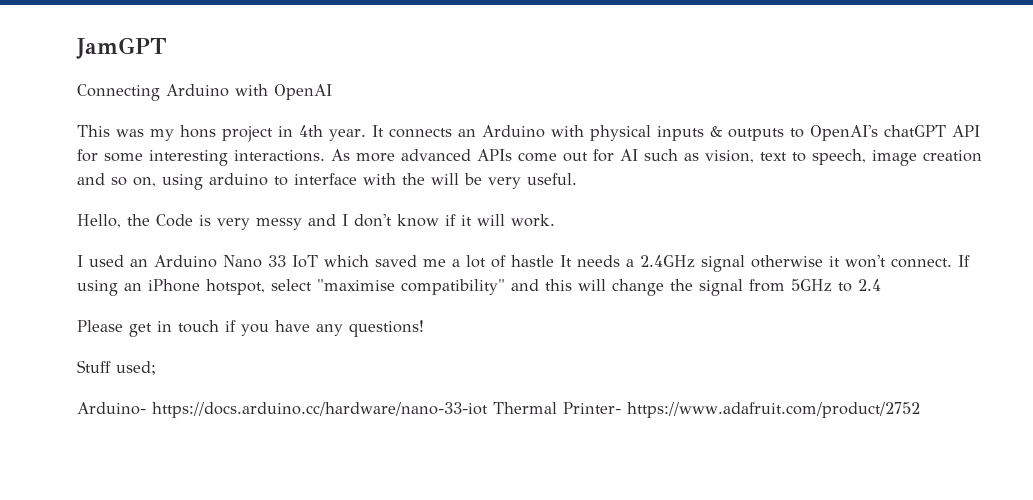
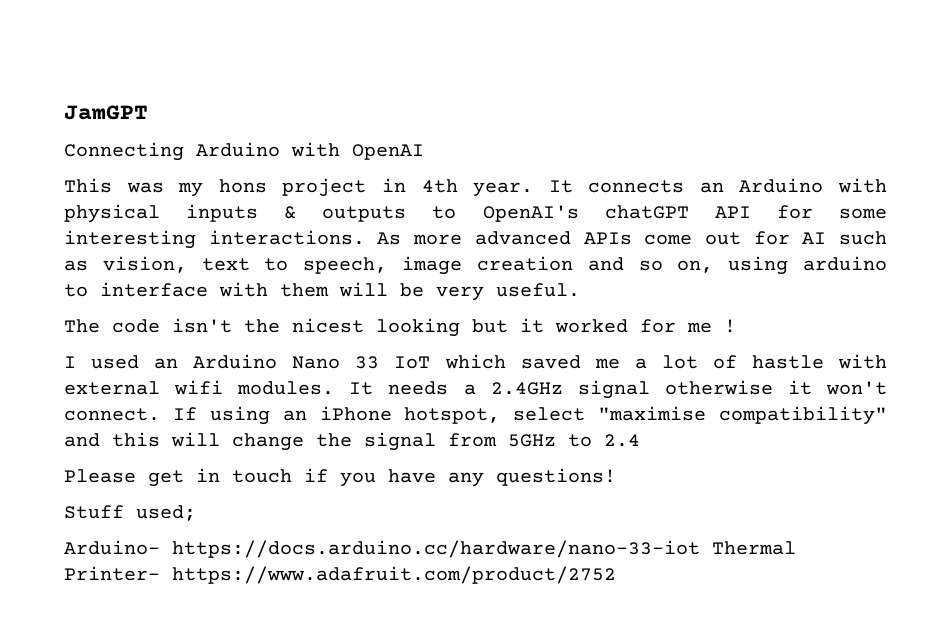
[402,173,425,185] the -> [280,283,329,297] them
[77,214,555,230] Hello, the Code is very messy and I don't know if it will work. -> [64,318,736,337] The code isn't the nicest looking but it worked for me !
(554, 261) none -> [837,354,887,369] [64,380,335,395] with external wifi modules.

